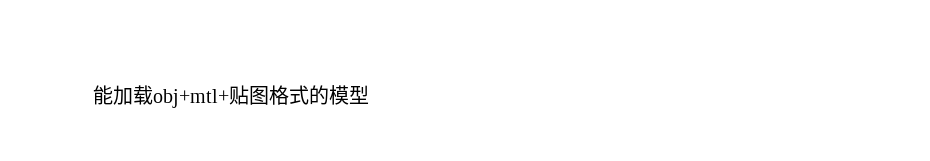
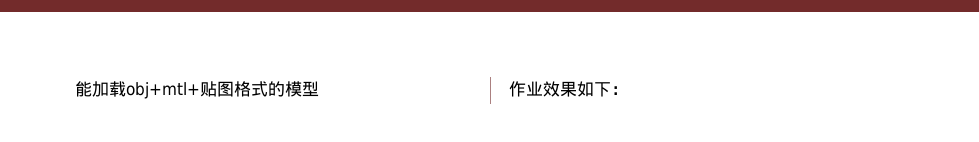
(369, 94) none -> [509,81,628,97] // 作业效果如下：

